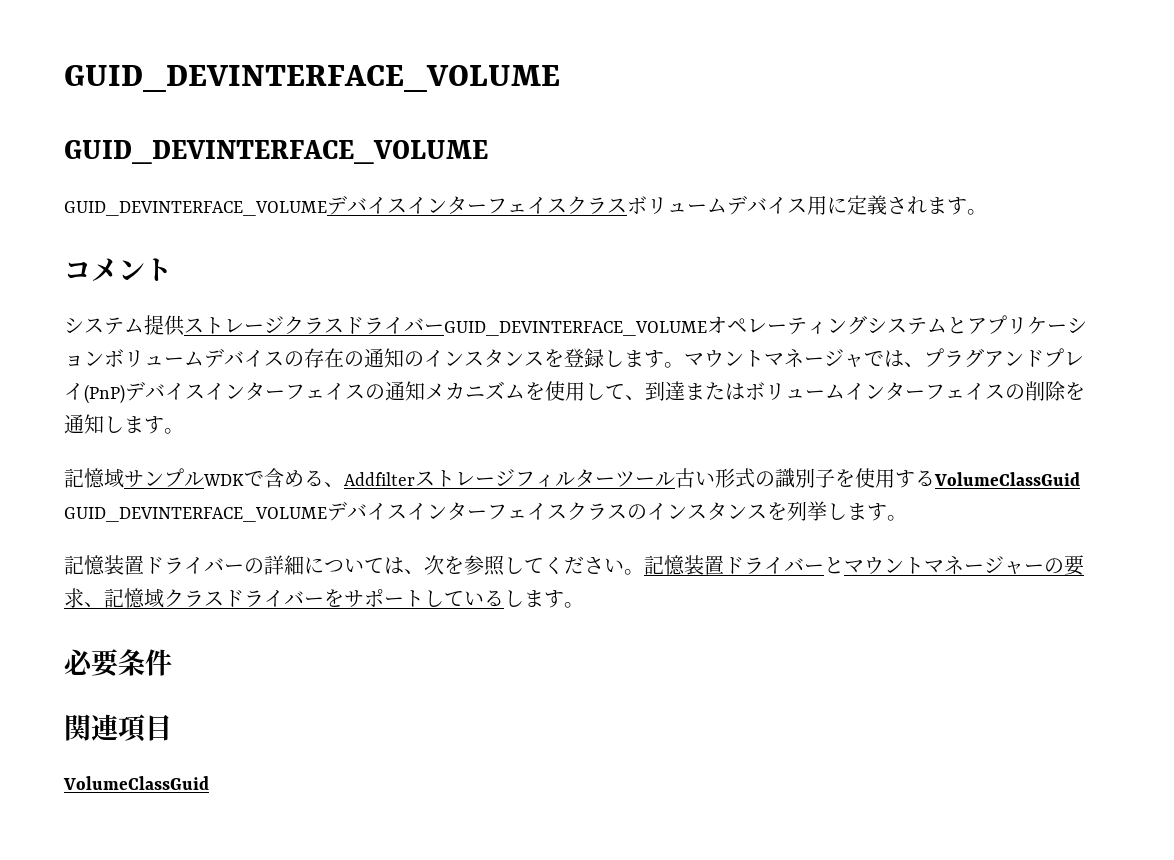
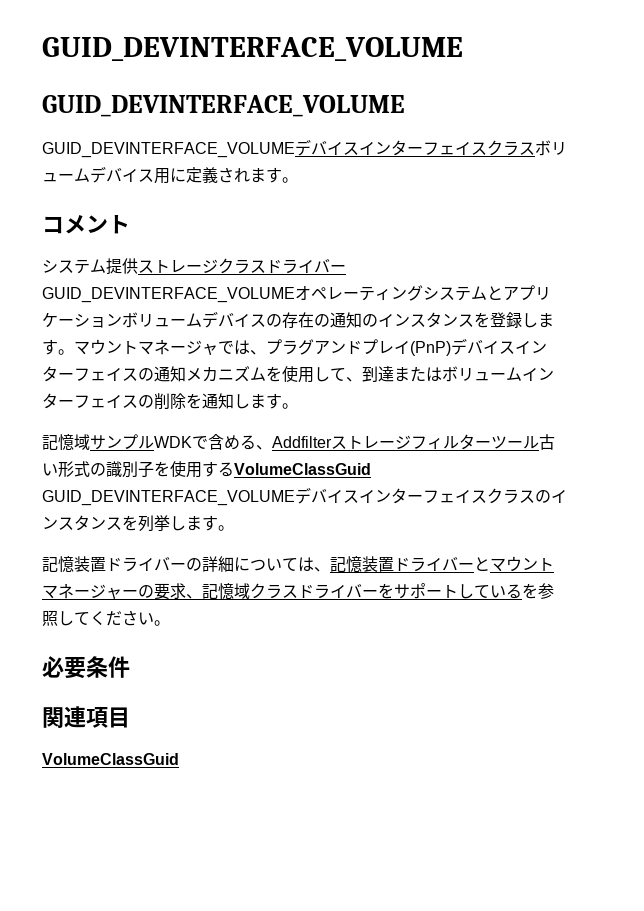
[424,555,644,576] 次を参照してください。 -> (330, 569) none
[504,590,564,608] します -> [522,583,554,599] [42,610,154,626] を参照してください

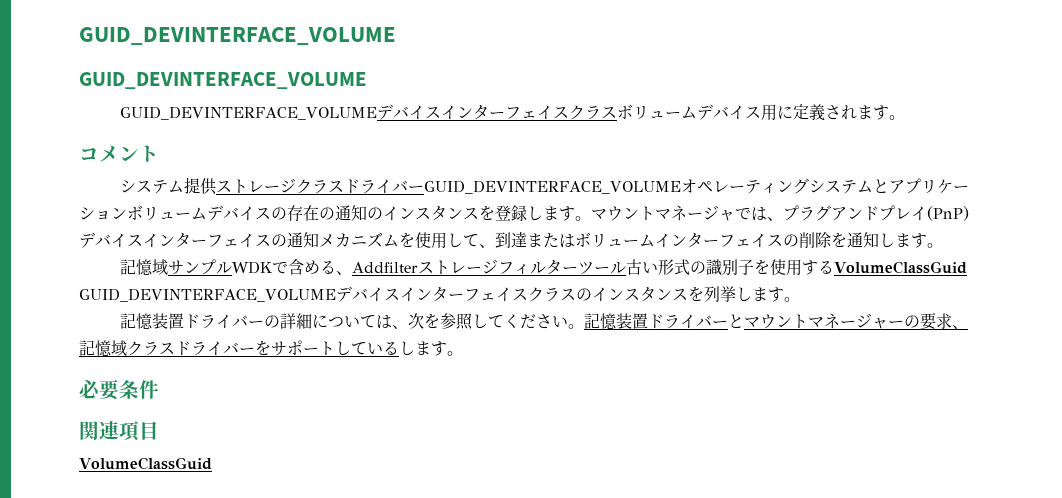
(330, 569) none -> [407,313,584,330] 次を参照してください。
[522,583,554,599] [42,610,154,626] を参照してください -> [399,341,447,356] します

